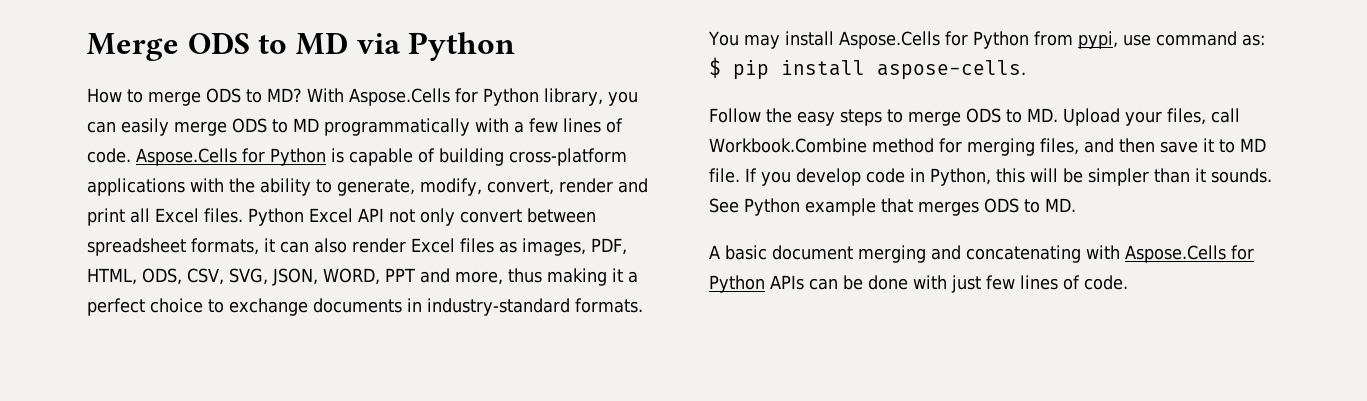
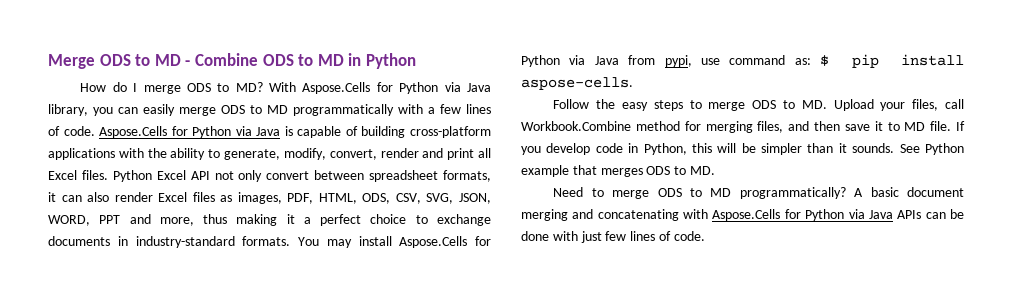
[356,33,401,54] via -> [185,53,362,66] - Combine ODS to MD in
[127,89,143,103] to -> [112,82,138,92] do I
(539, 97) none -> [444,82,491,92] via Java
(326, 157) none -> [235,126,281,136] via Java
(1029, 40) none -> [569,55,619,65] via Java
(1076, 205) none -> [553,187,846,199] Need to merge ODS to MD programmatically?
(765, 284) none -> [848,209,893,219] via Java

